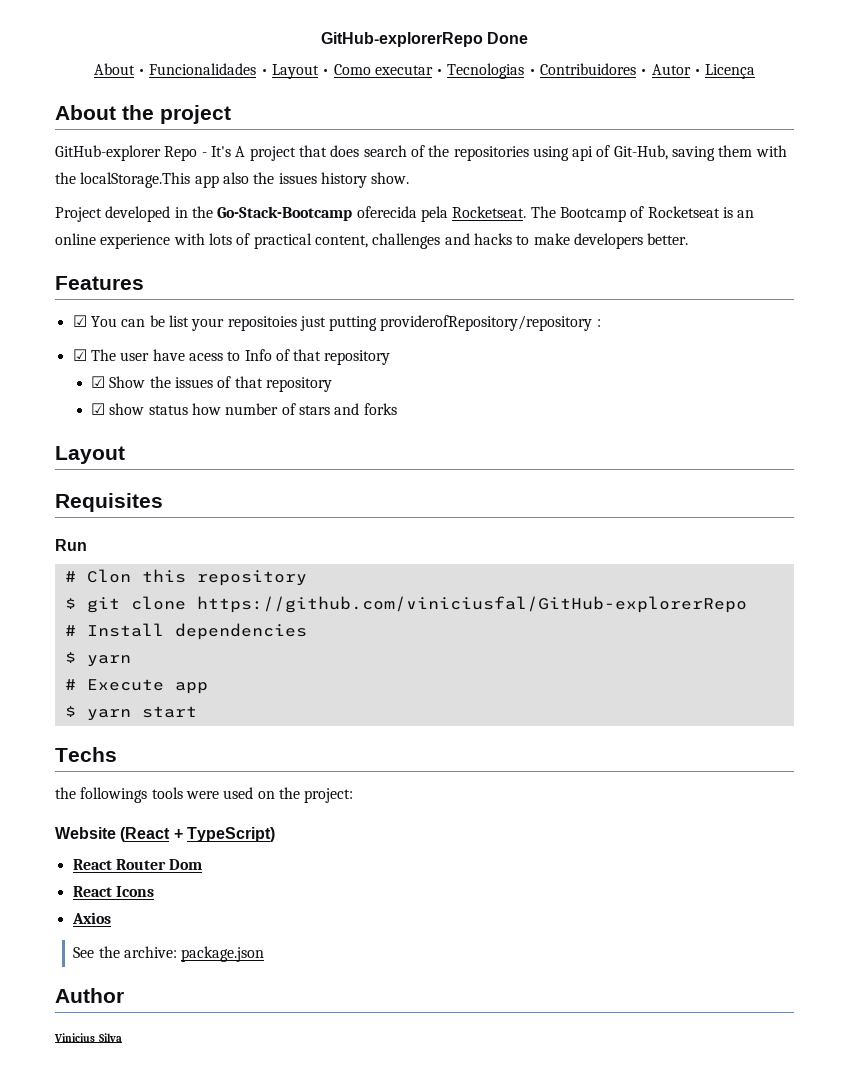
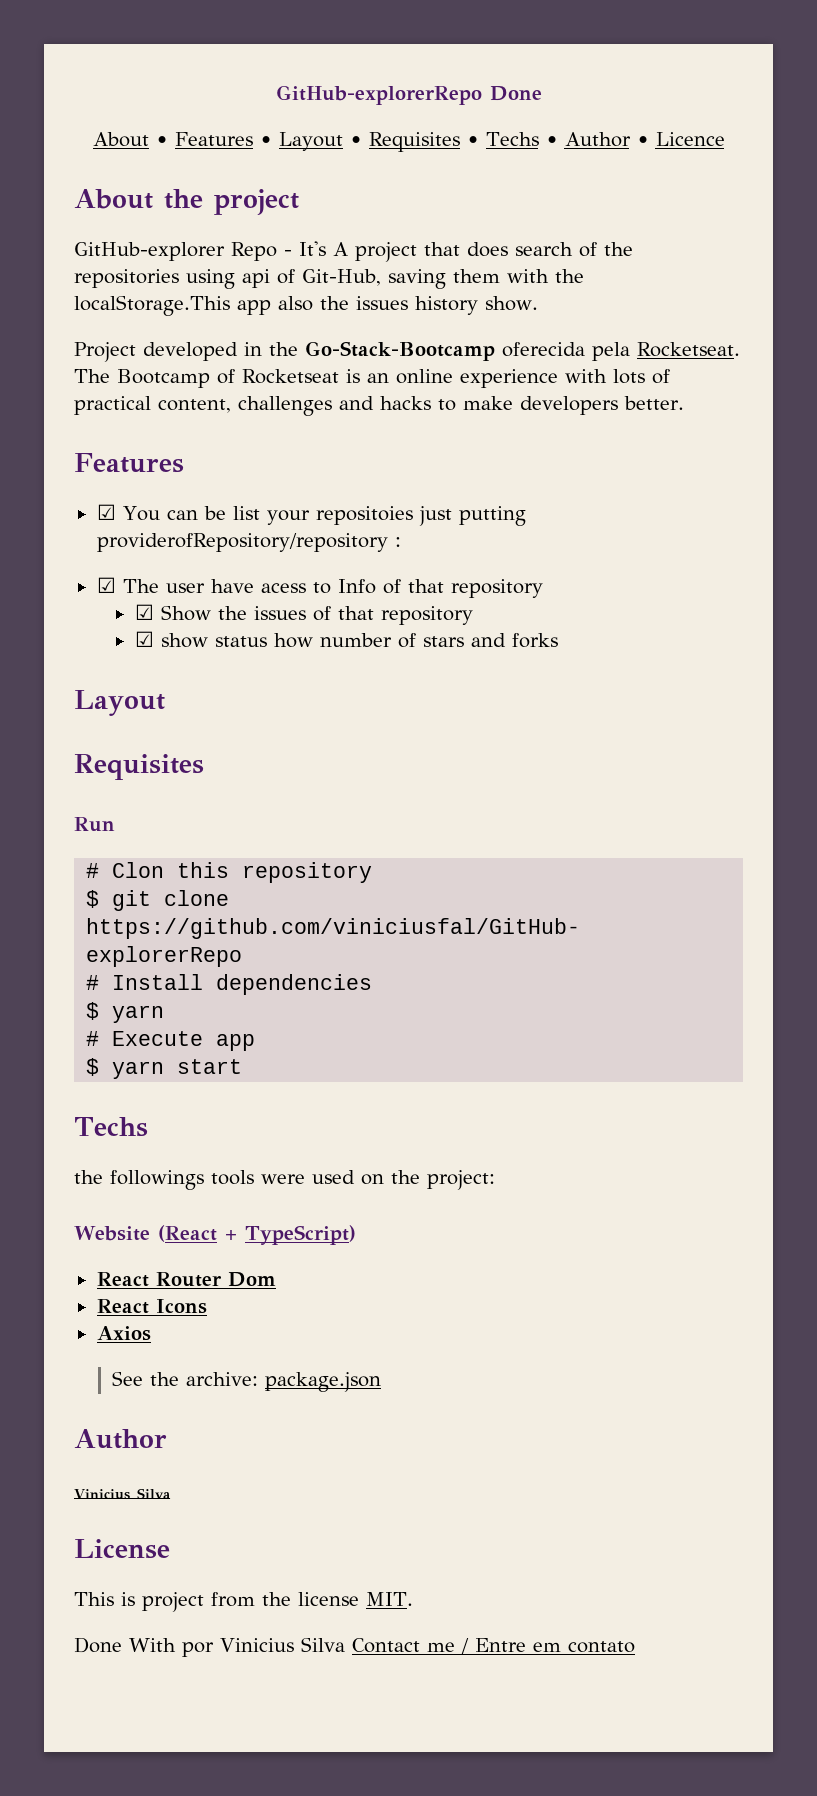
[149,63,257,75] Funcionalidades -> [174,132,253,146] Features
[333,63,756,79] Como executar • Tecnologias • Contribuidores • Autor • Licença -> [368,132,725,152] Requisites • Techs • Author • Licence
(123, 1037) none -> [74,1539,170,1559] [74,1592,413,1612] [74,1637,635,1657] // License // This is project from the license MIT. // Done With por Vinicius Silva Contact me / Entre em contato

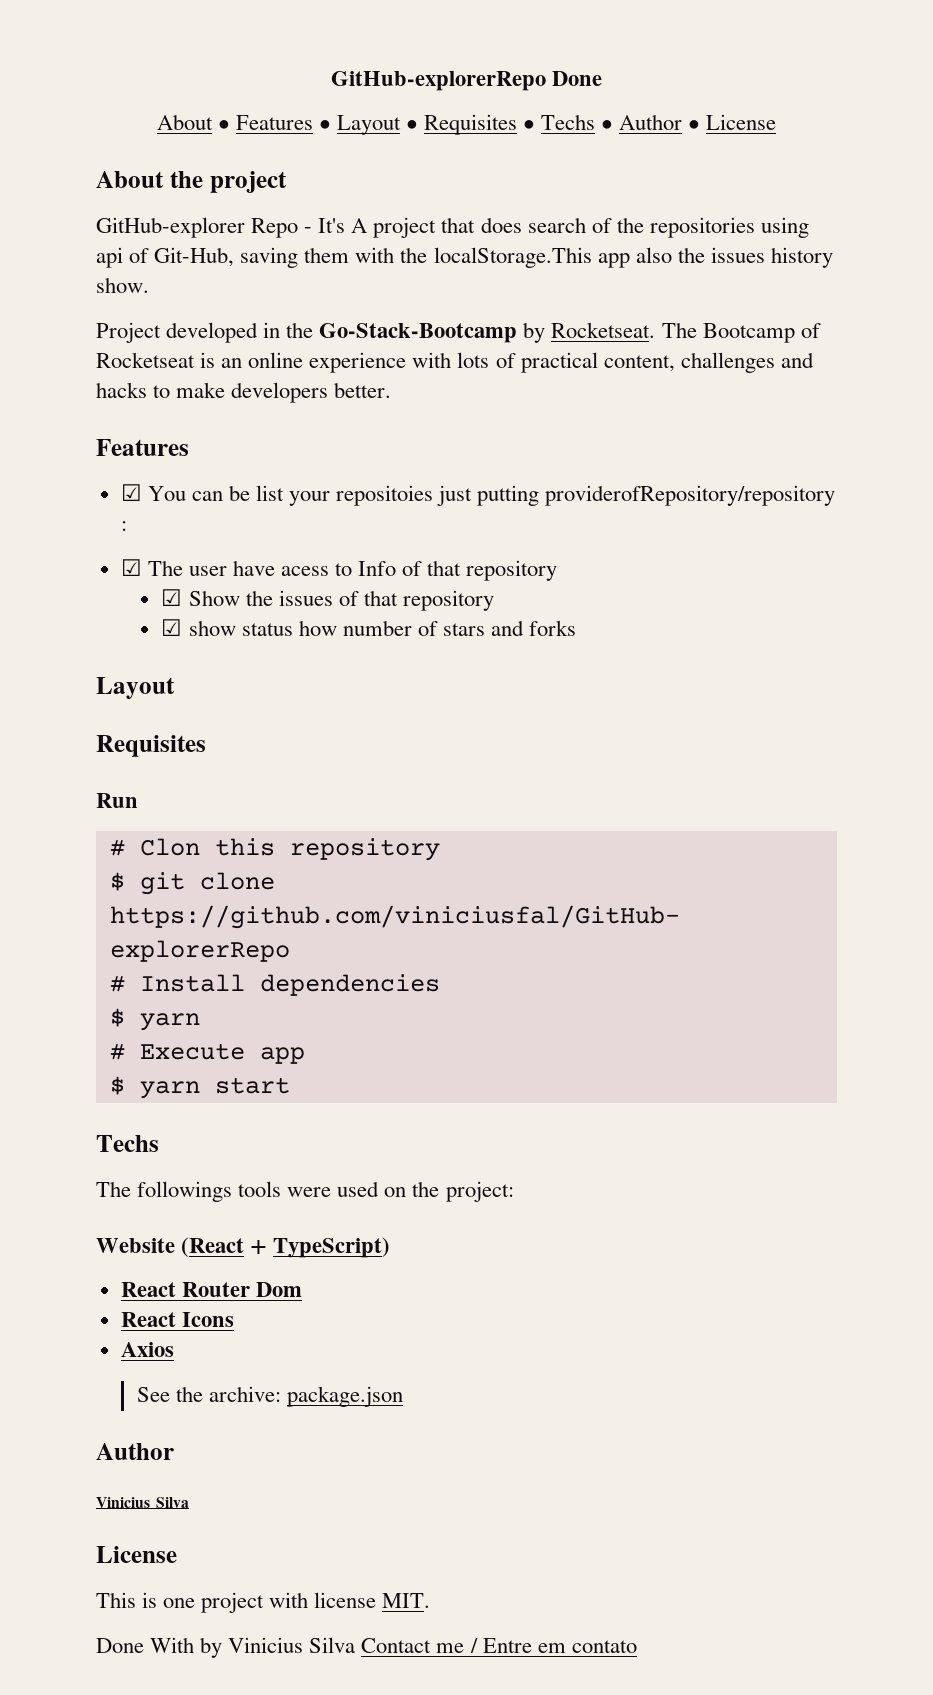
[655,132,725,146] Licence -> [706,114,777,130] License
[502,342,630,361] oferecida pela -> [523,322,546,343] by
[74,1170,103,1184] the -> [96,1181,131,1197] The
[142,1592,291,1612] project from the -> [163,1592,309,1613] one project with
[182,1642,214,1657] por -> [200,1637,223,1658] by

